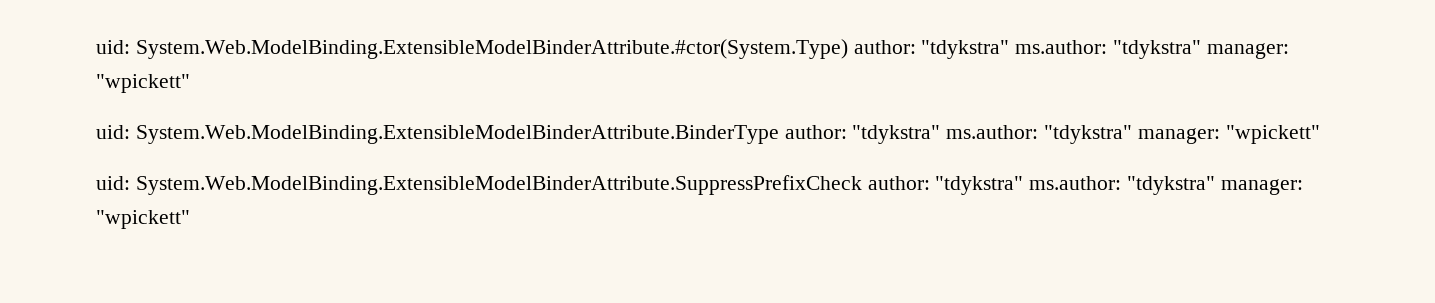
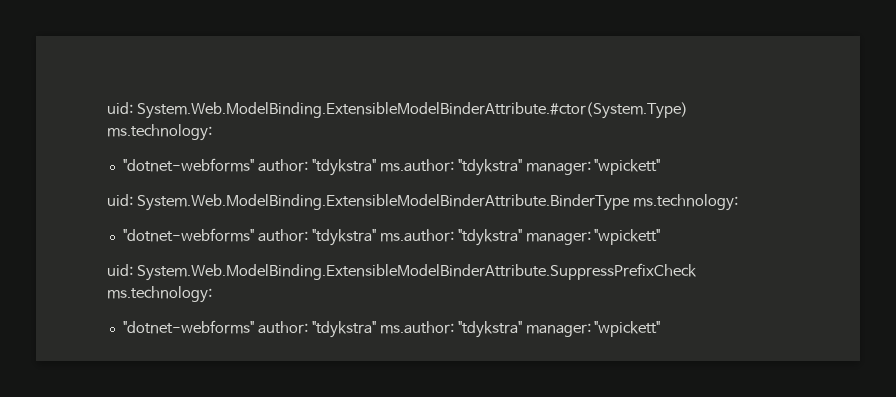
(848, 49) none -> [107,124,212,141] [122,158,254,172] ms.technology: // "dotnet-webforms"
(779, 134) none -> [632,194,738,211] [122,228,254,242] ms.technology: // "dotnet-webforms"
(862, 185) none -> [107,286,212,303] [122,320,254,334] ms.technology: // "dotnet-webforms"

